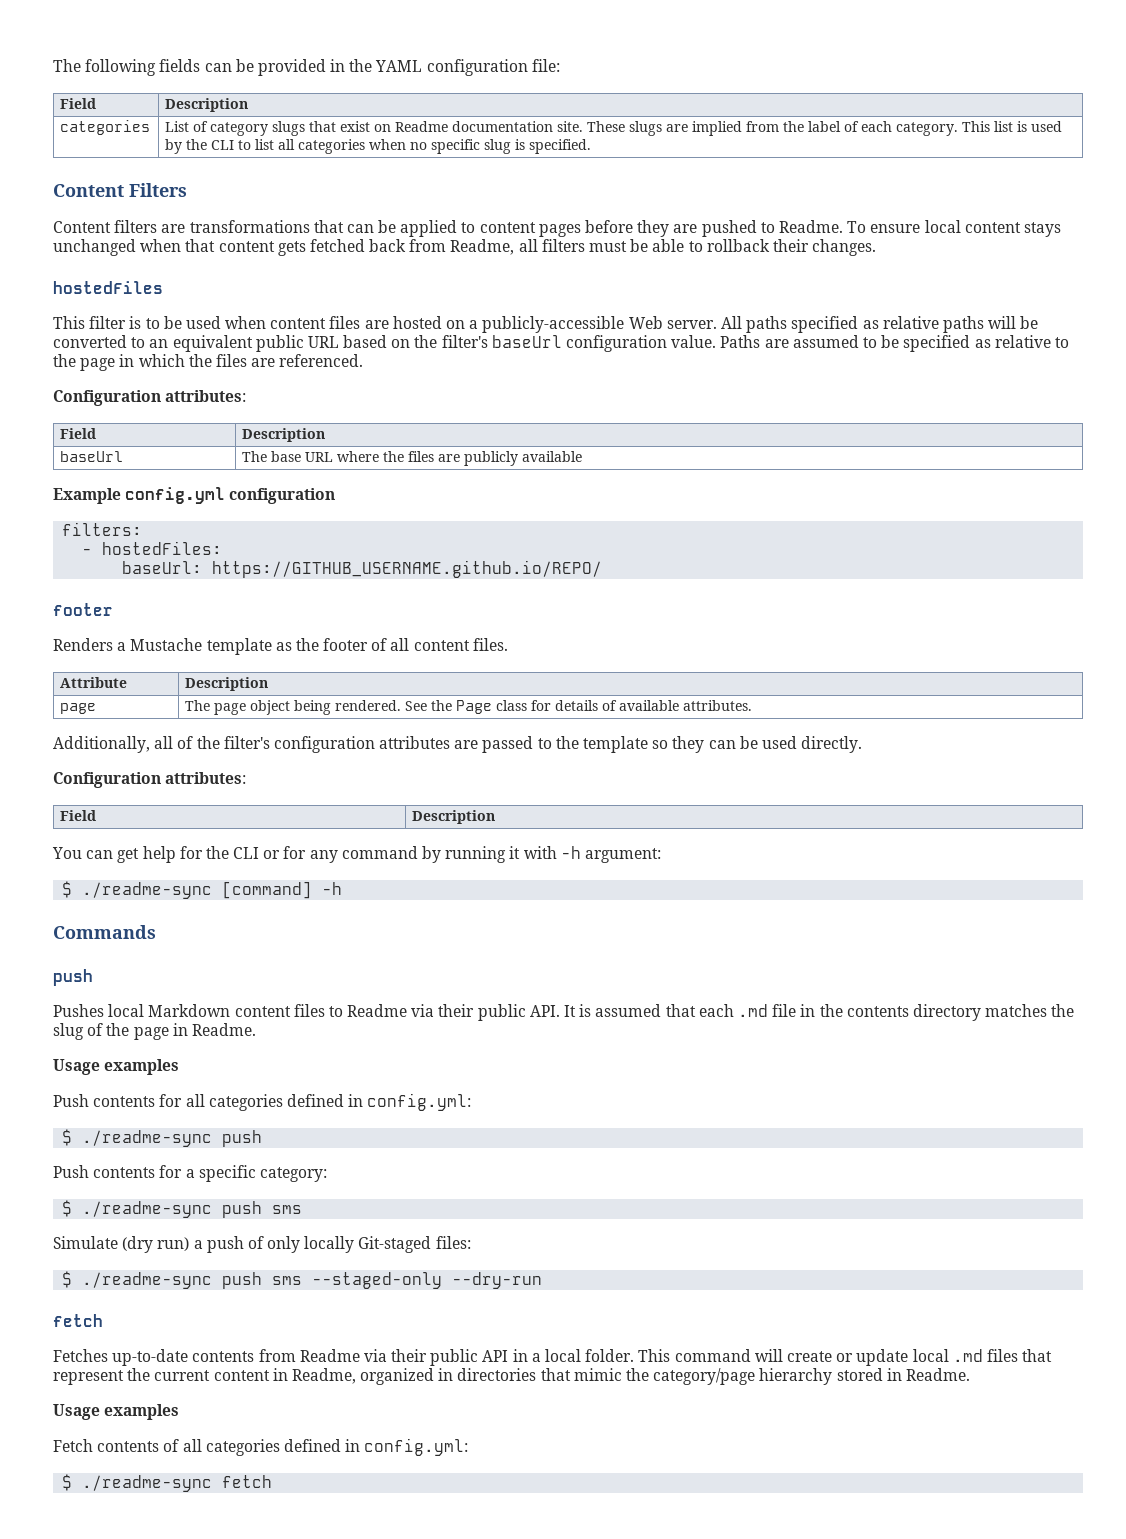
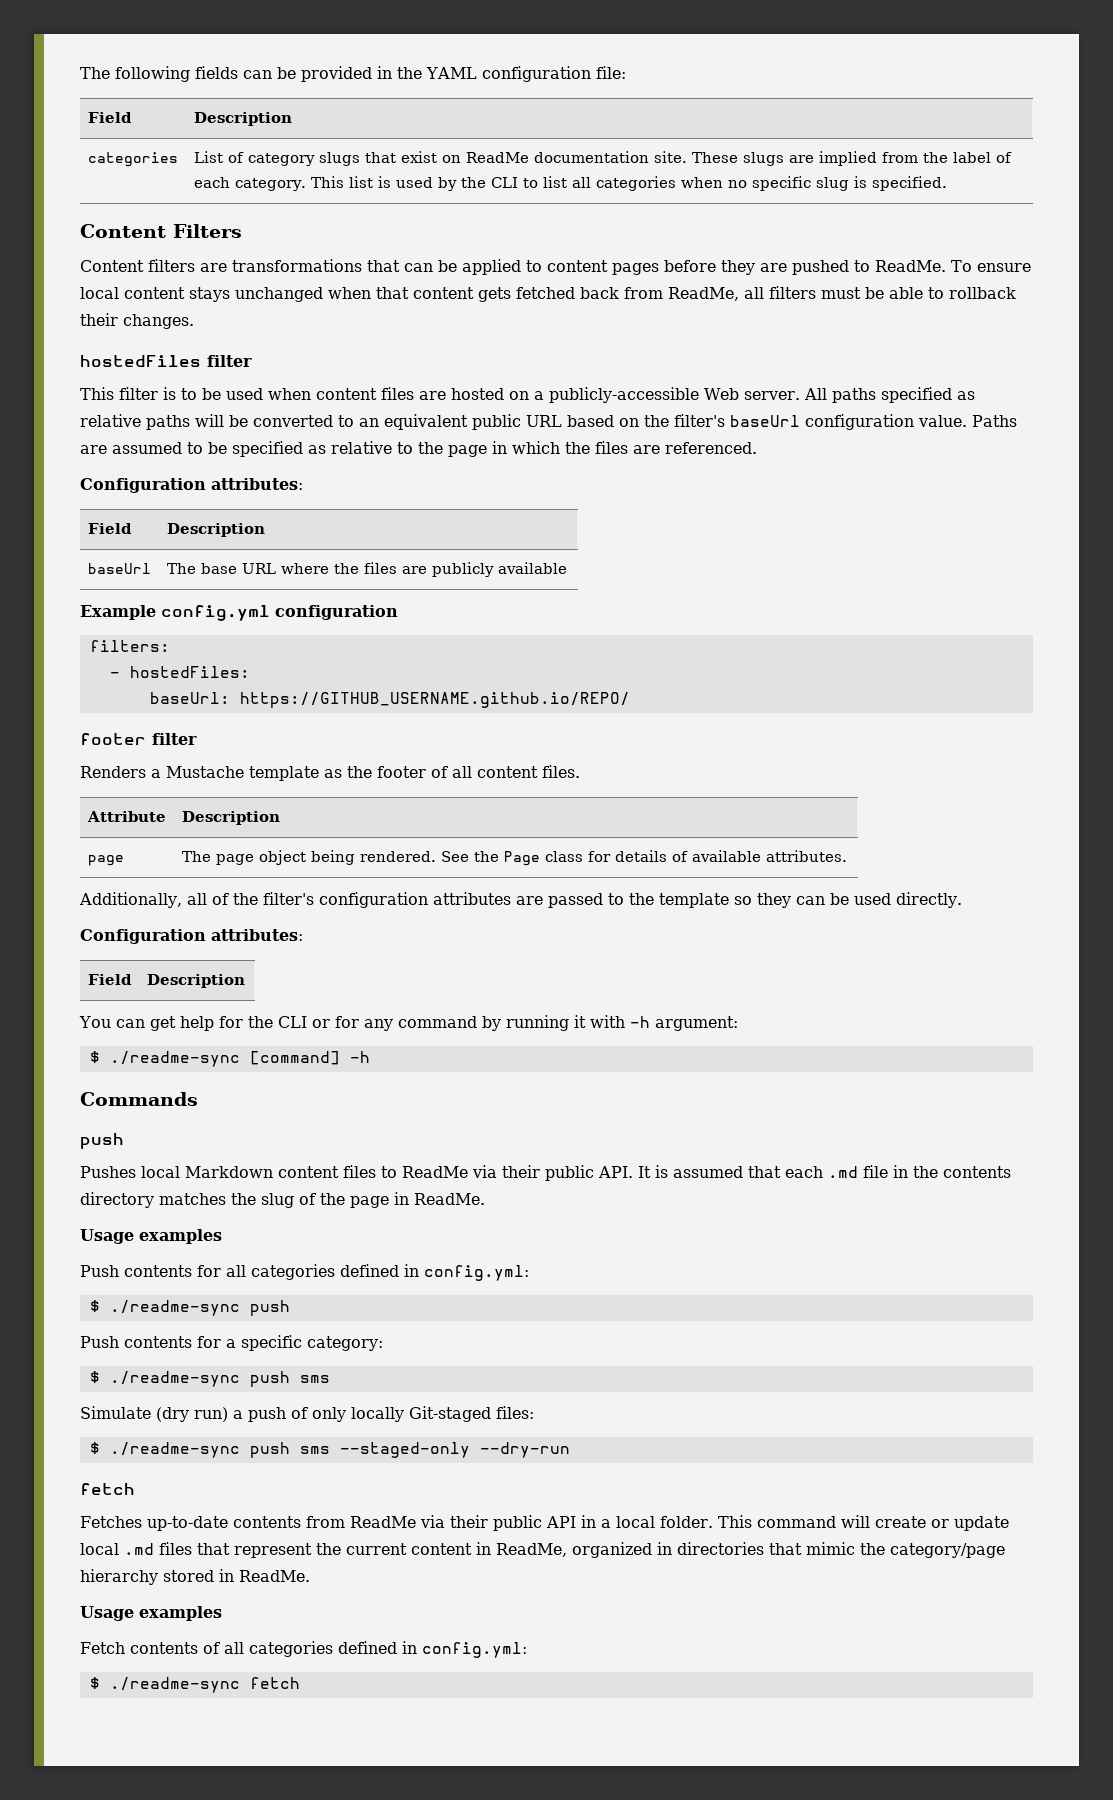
[395,121,449,132] Readme -> [465,152,529,163] ReadMe
[778,220,843,233] Readme. -> [875,260,946,272] ReadMe.
[450,239,515,255] Readme, -> [668,287,739,301] ReadMe,
(163, 287) none -> [207,355,252,367] filter
(113, 609) none -> [152,733,197,745] filter
[347,1004,408,1017] Readme -> [402,1166,468,1178] ReadMe
[191,1023,256,1036] Readme. -> [414,1193,485,1205] ReadMe.
[299,1349,360,1362] Readme -> [349,1516,416,1528] ReadMe
[291,1368,356,1384] Readme, -> [496,1543,567,1557] ReadMe,
[905,1368,970,1381] Readme. -> [239,1570,310,1582] ReadMe.

